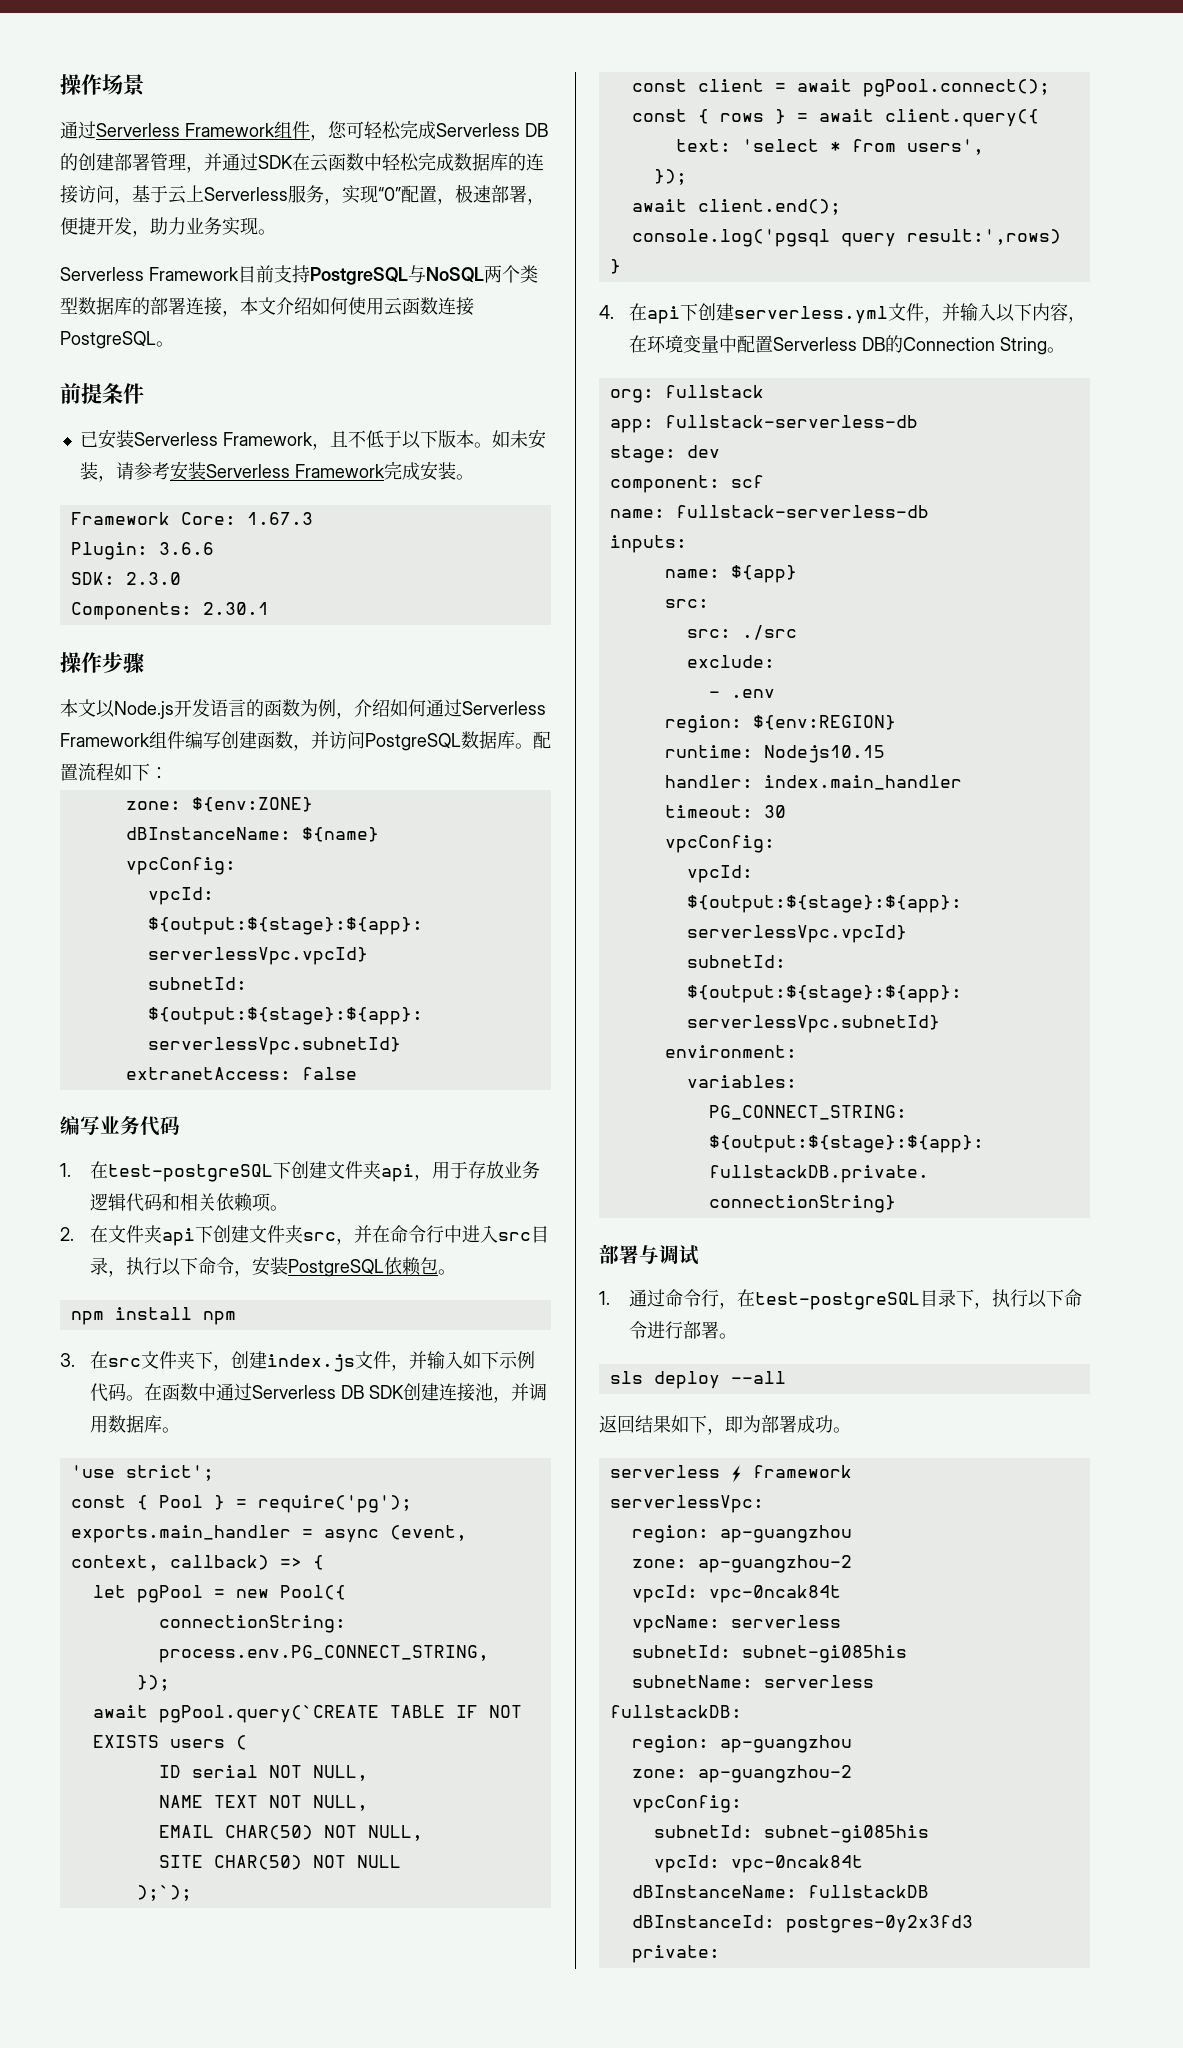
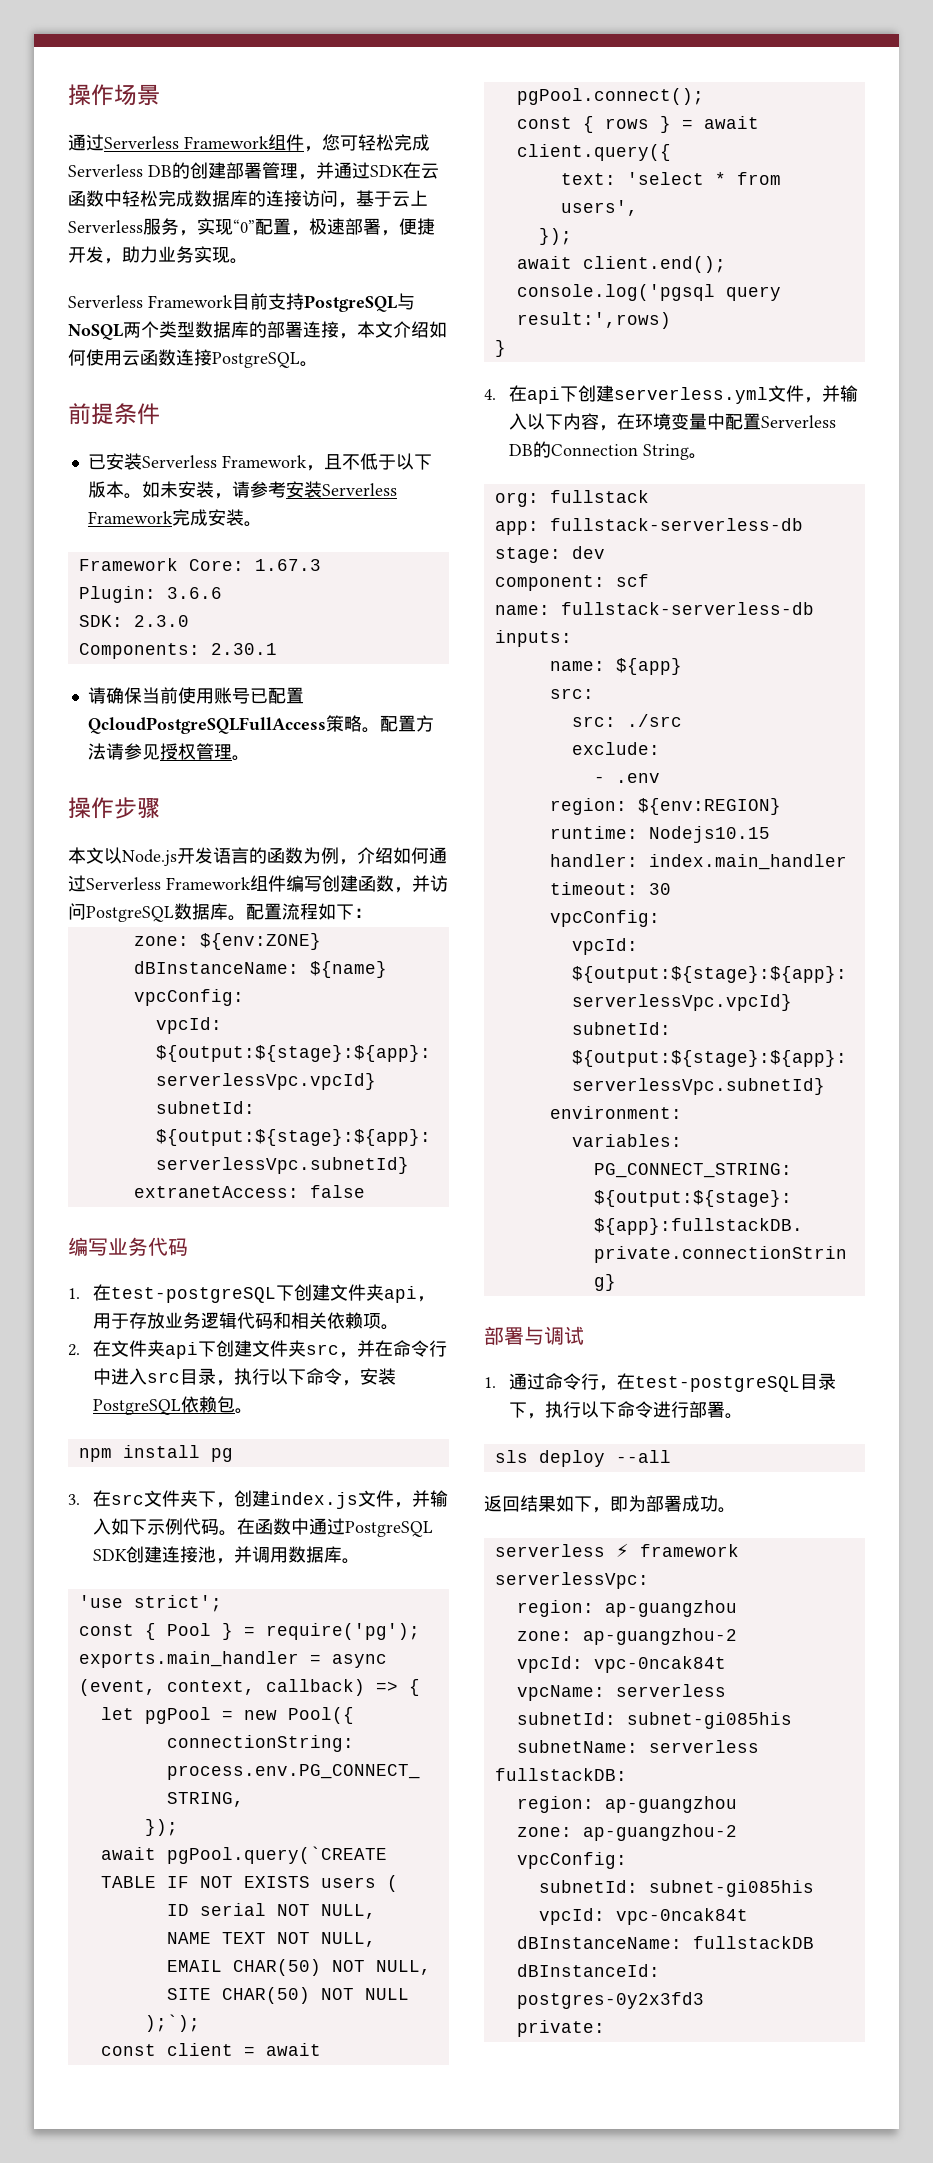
(269, 608) none -> [87,687,304,704] [87,715,434,734] [87,743,250,761] // 请确保当前使用账号已配置QcloudPostgreSQLFullAccess策略。配置方法请参见授权管理。
[202,1311,236,1325] npm -> [210,1448,233,1462] pg
[252,1385,365,1399] Serverless DB -> [345,1521,434,1537] PostgreSQL

